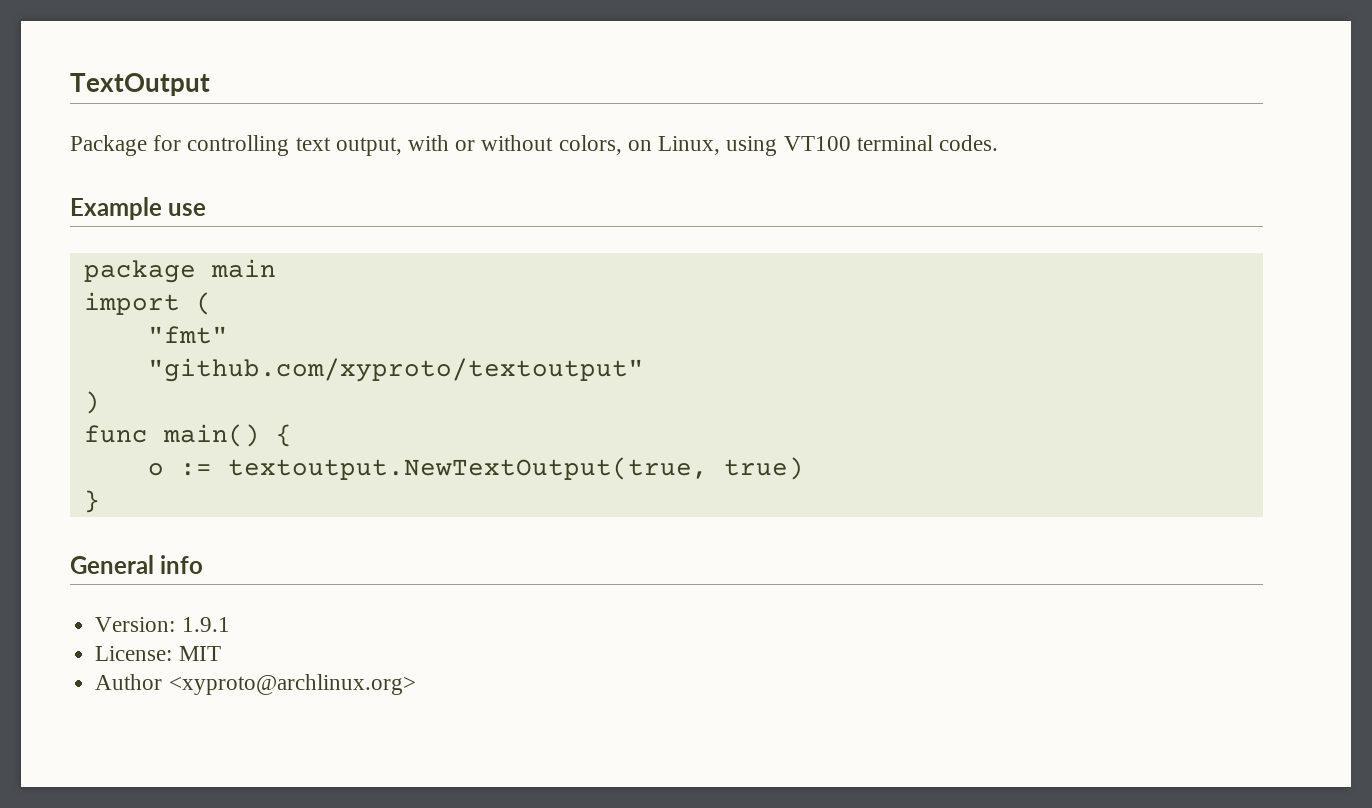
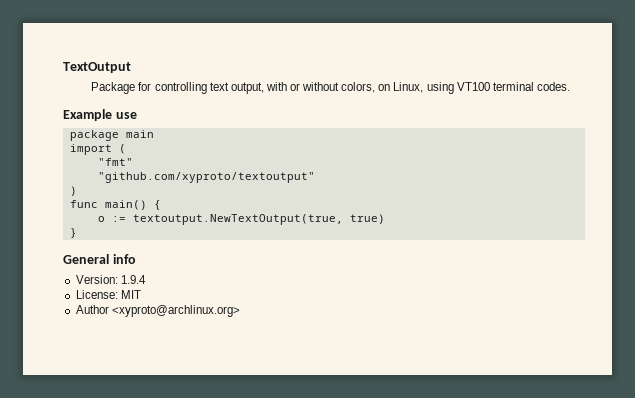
[181,617,230,632] 1.9.1 -> [120,275,146,284] 1.9.4

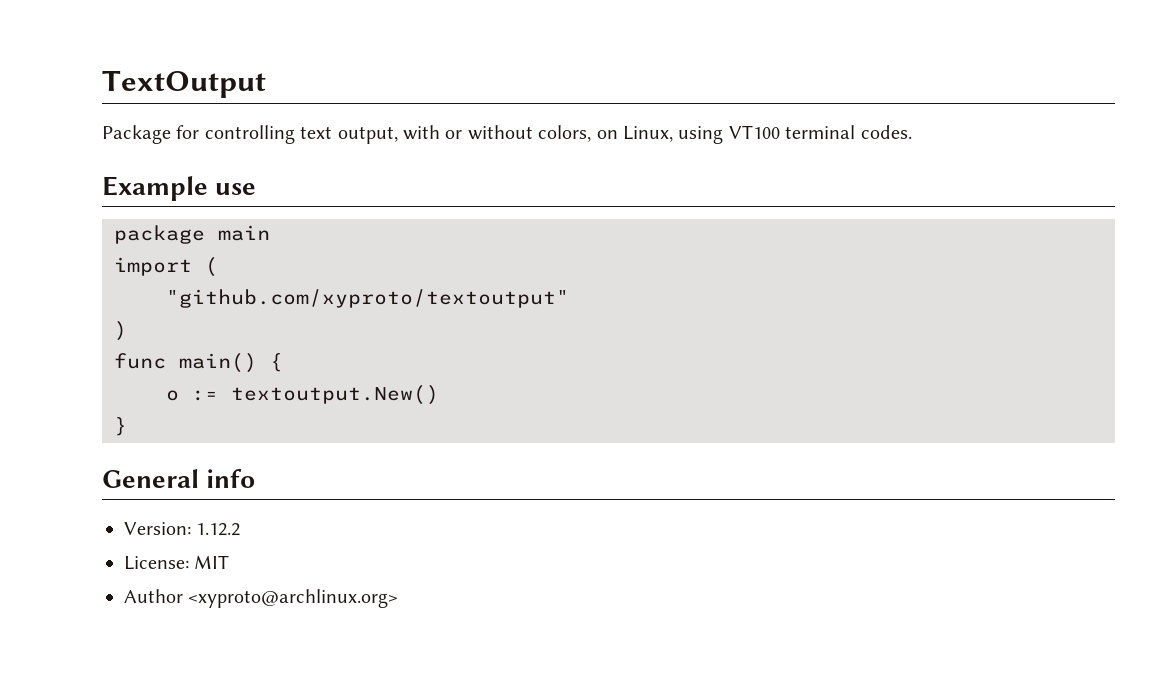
[97,158,133,166] // "fmt" -> (218, 267) none
[132,214,385,225] textoutput.NewTextOutput(true, true) -> [231,385,439,405] textoutput.New()
[120,275,146,284] 1.9.4 -> [196,523,241,536] 1.12.2

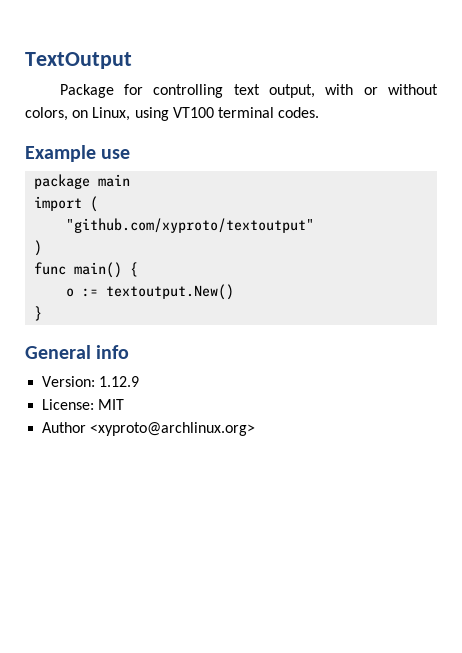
[196,523,241,536] 1.12.2 -> [99,376,140,387] 1.12.9

